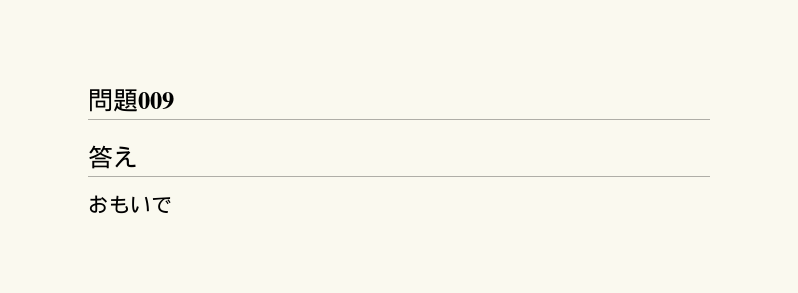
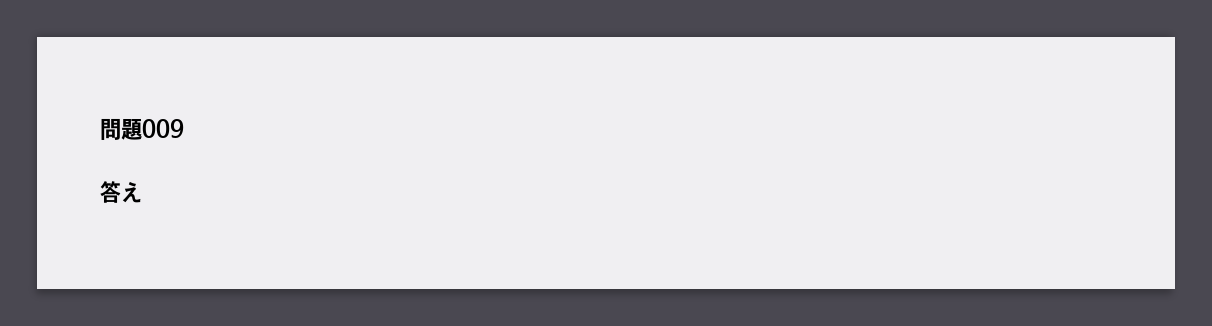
[88,195,172,214] // おもいで -> (142, 192) none

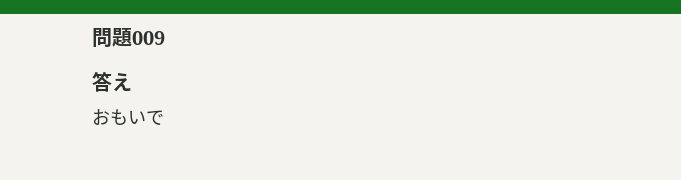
(142, 192) none -> [92,109,164,125] // おもいで

